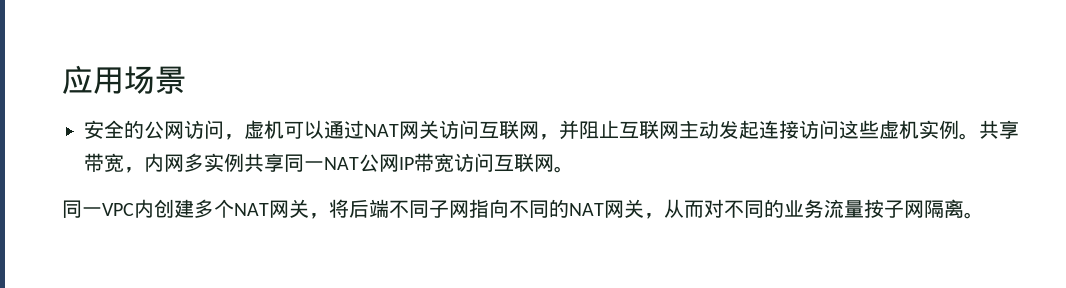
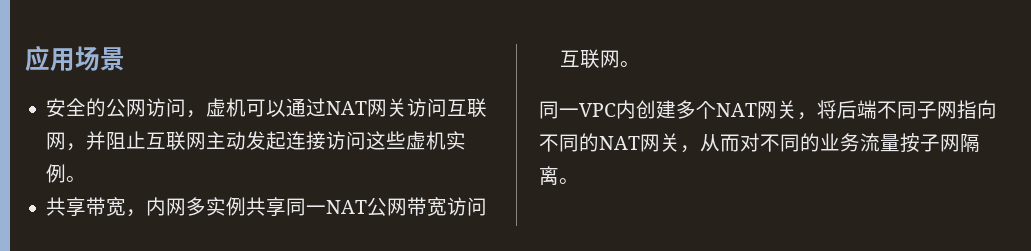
(979, 136) none -> (87, 179) //
[399,157,414,170] IP -> (408, 207) none

